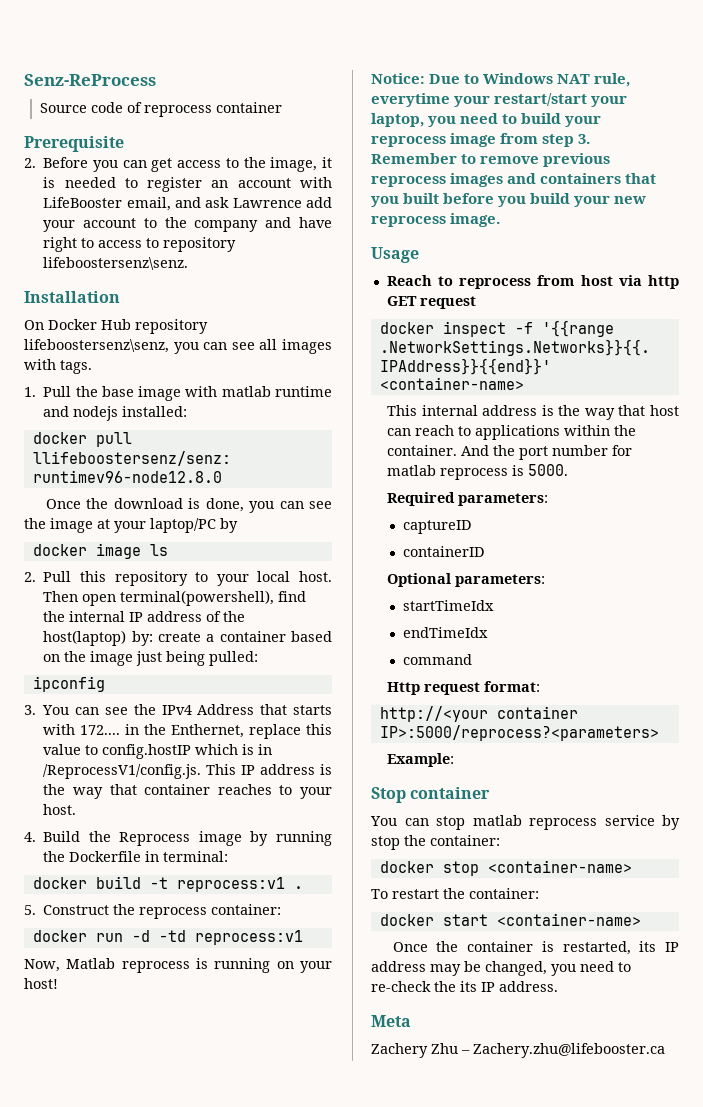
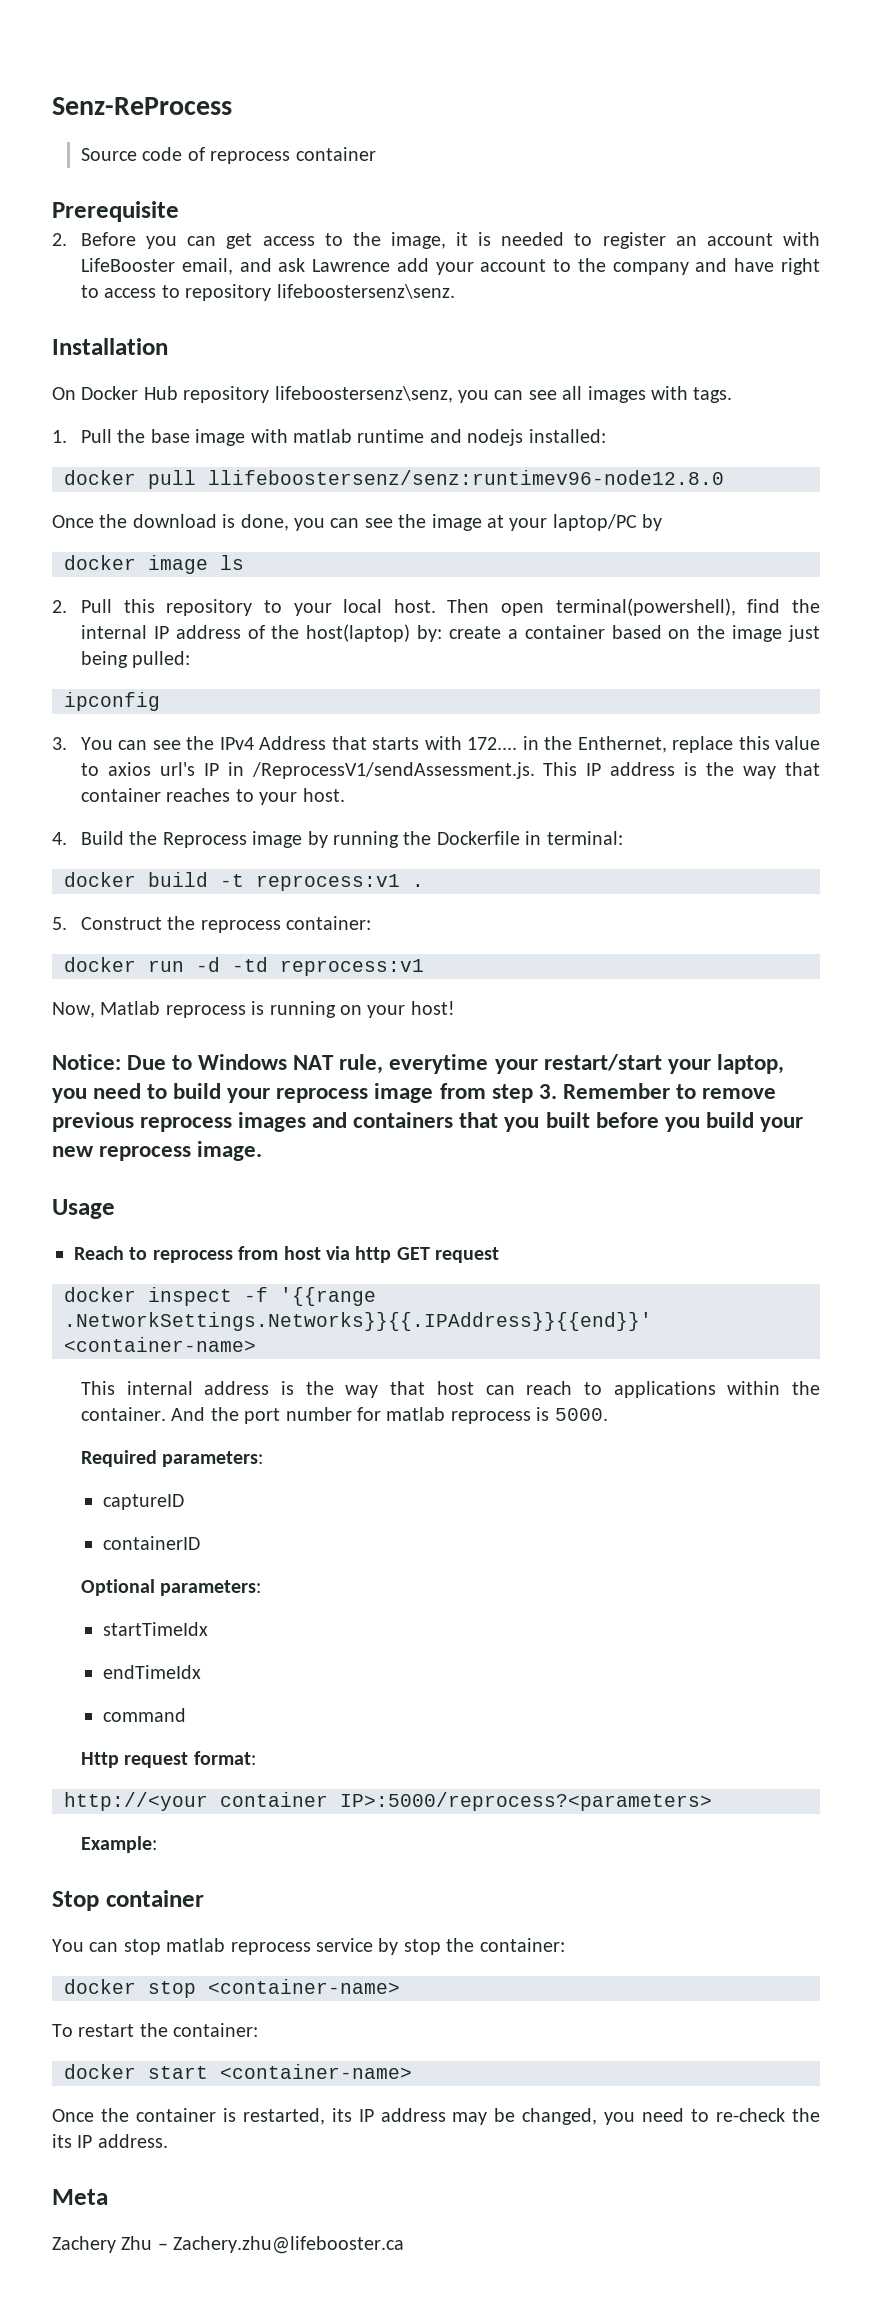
[102,744,273,759] [43,764,202,779] config.hostIP which is in /ReprocessV1/config.js. -> [107,762,535,779] axios url's IP in /ReprocessV1/sendAssessment.js.

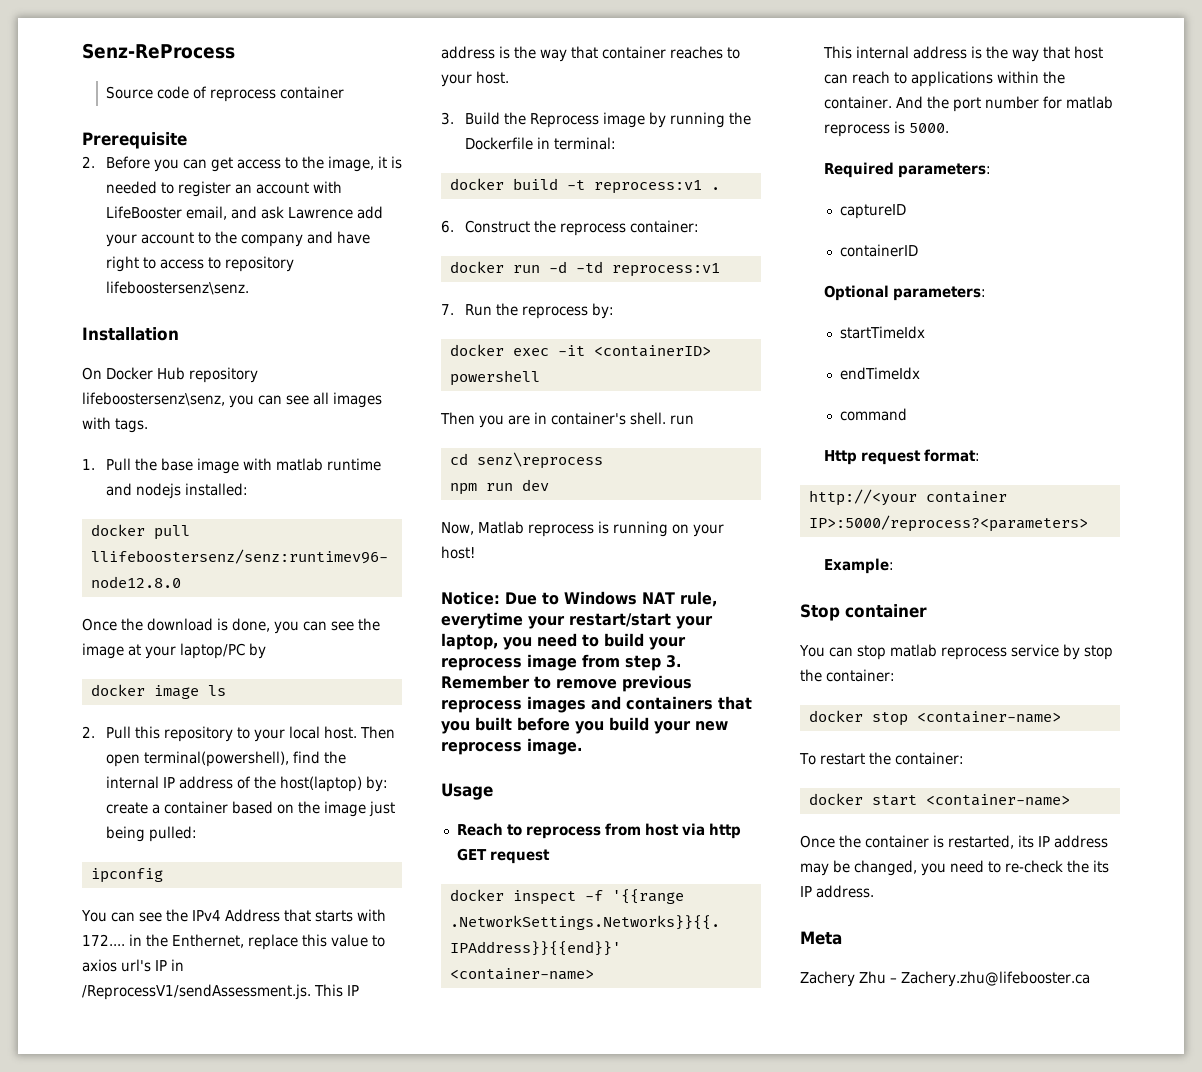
[52,737,67,750] 3. -> (163, 875) none
[52,832,67,845] 4. -> [441,112,454,125] 3.
[52,917,67,930] 5. -> [441,220,454,233] 6.
(424, 967) none -> [441,303,614,319] [449,344,711,357] [449,370,540,386] [440,412,694,428] [449,452,603,469] [449,479,549,495] // 7. Run the reprocess by: // docker exec -it <containerID> powershell // Then you are in container's shell. run // cd senz\reprocess // npm run dev

